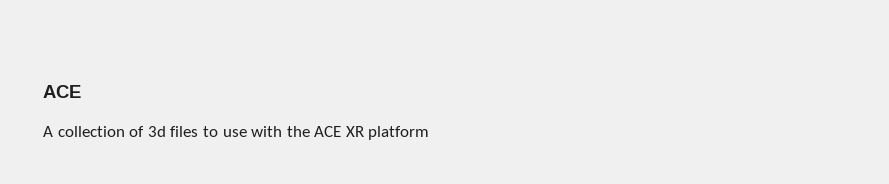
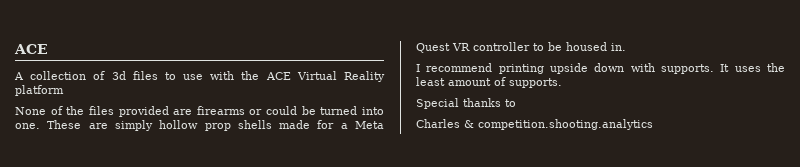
[345,126,364,137] XR -> [296,71,386,82] Virtual Reality
(430, 133) none -> [15,106,384,117] [15,120,385,131] [416,42,626,53] [416,63,785,74] [416,77,562,88] [416,98,516,109] [416,119,653,130] // None of the files provided are firearms or could be turned into one. These are simply hollow prop shells made for a Meta Quest VR controller to be housed in. // I recommend printing upside down with supports. It uses the least amount of supports. // Special thanks to // Charles & competition.shooting.analytics

